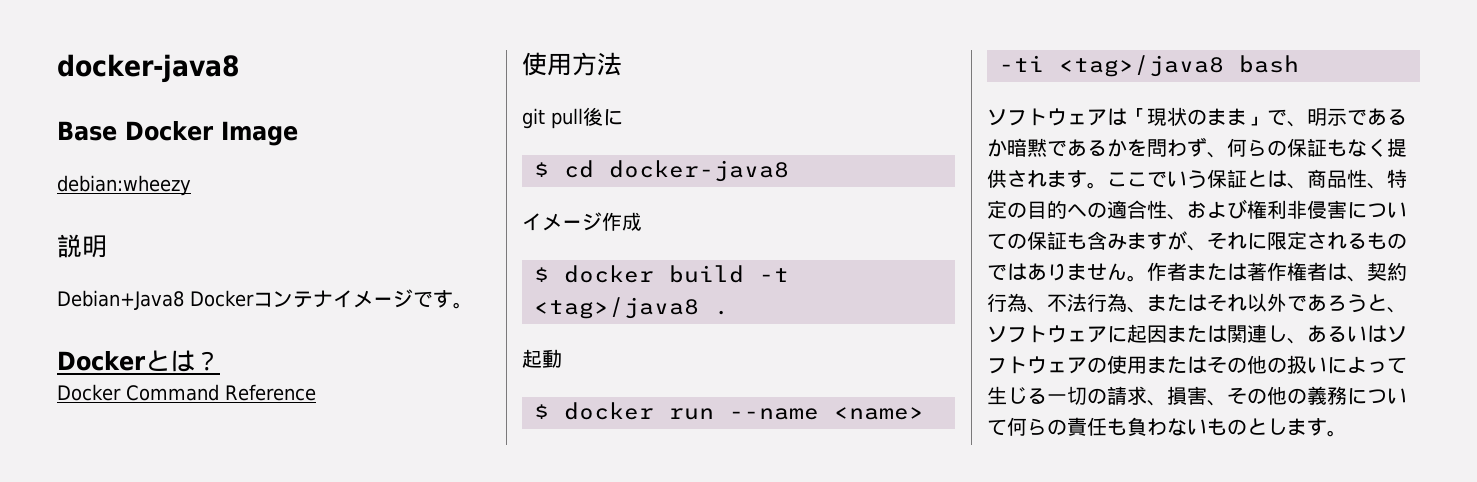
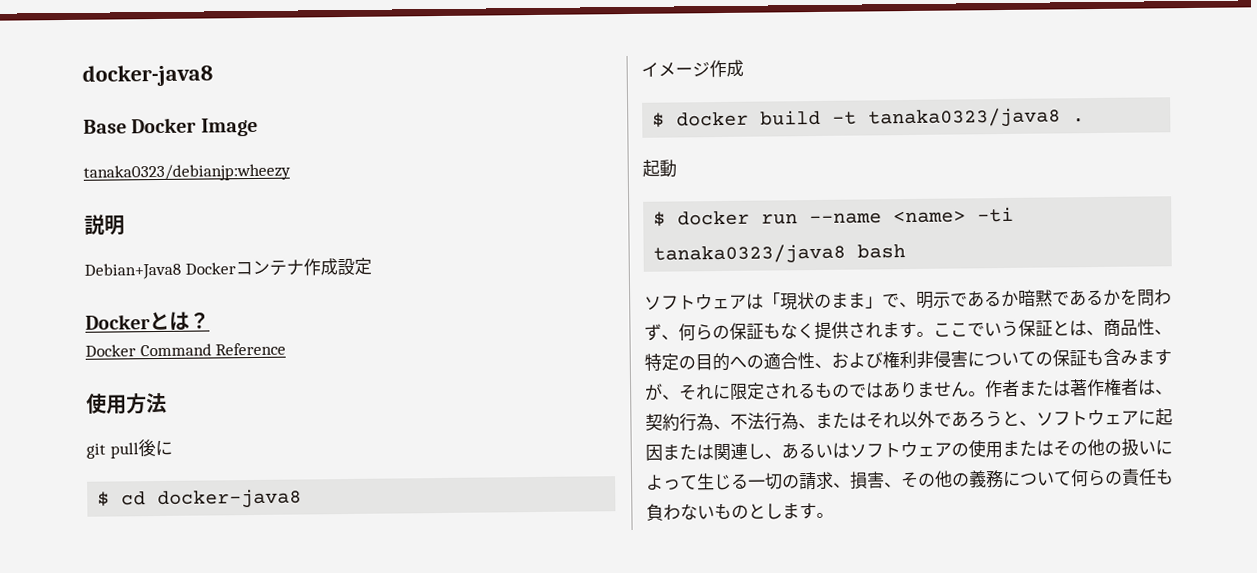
[57,175,191,196] debian:wheezy -> [83,163,291,182] tanaka0323/debianjp:wheezy
[332,289,473,309] イメージです。 -> [302,257,372,276] 作成設定
[534,297,699,319] <tag>/java8 -> [868,107,1062,129] tanaka0323/java8
[1059,55,1224,77] <tag>/java8 -> [653,243,847,265] tanaka0323/java8

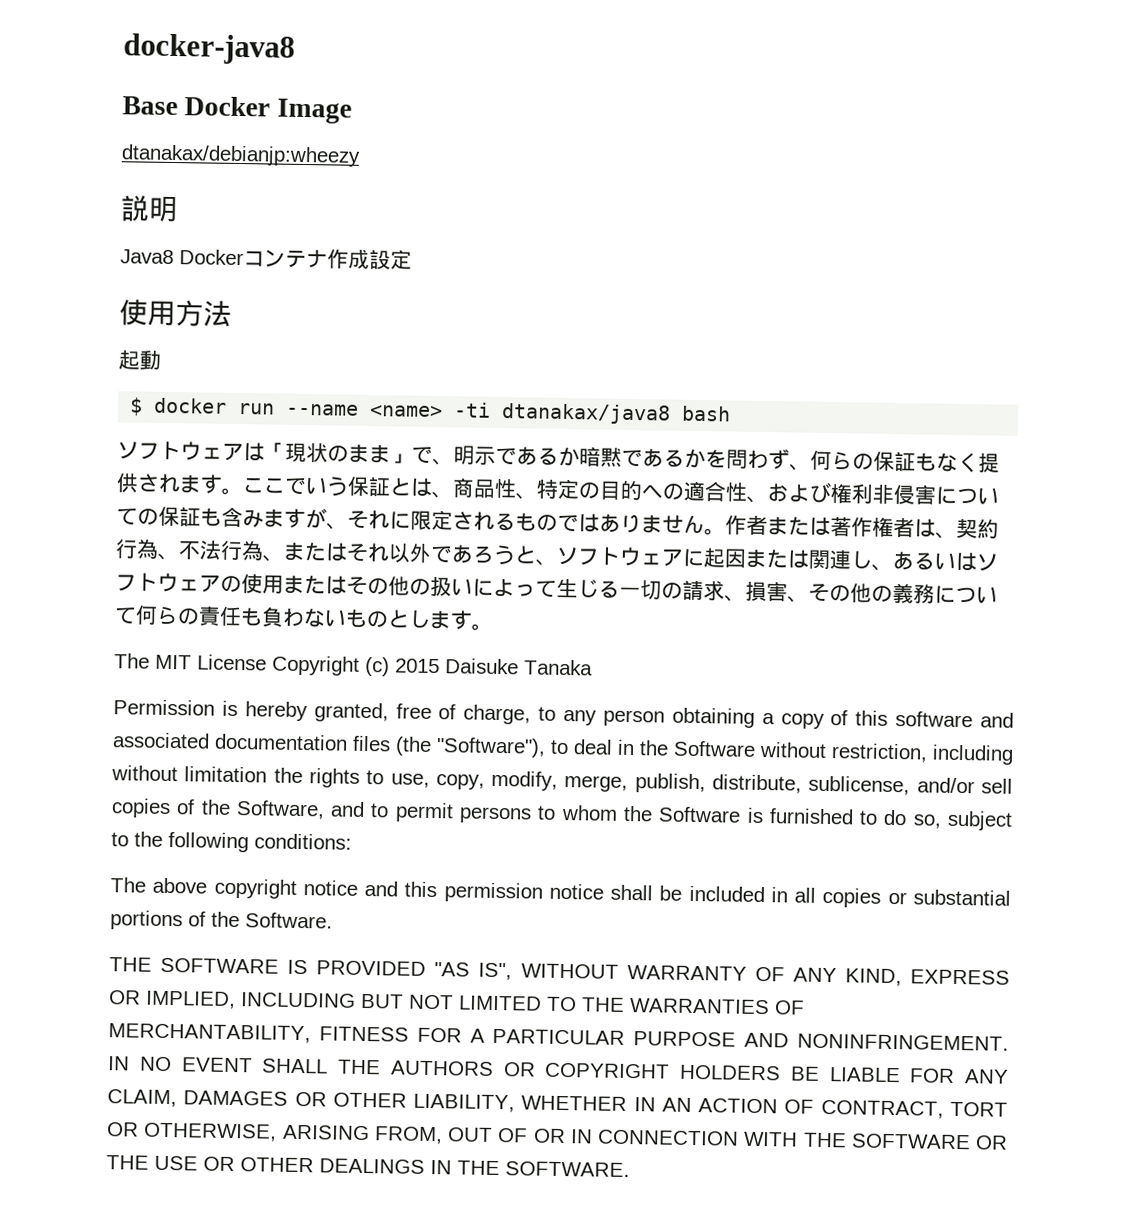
[83,163,291,182] tanaka0323/debianjp:wheezy -> [121,144,361,167] dtanakax/debianjp:wheezy
[84,262,181,280] Debian+Java8 -> [120,249,174,265] Java8
[85,311,210,331] [85,342,287,357] [86,392,167,415] [86,439,173,459] [97,488,303,510] [641,59,744,78] [652,107,1086,129] Dockerとは？ // Docker Command Reference // 使用方法 // git pull後に // $ cd docker-java8 // イメージ作成 // $ docker build -t tanaka0323/java8 . -> [119,299,232,327] 使用方法
[653,243,847,265] tanaka0323/java8 -> [501,403,672,425] dtanakax/java8
(834, 515) none -> [114,653,593,677] [113,699,1014,729] [112,732,1014,765] [111,765,1013,796] [111,798,1013,831] [111,831,352,853] [110,877,1011,908] [110,910,333,931] [109,957,1010,987] [109,990,805,1015] [108,1023,1009,1051] [108,1056,1009,1084] [107,1089,1008,1119] [107,1122,1008,1150] [106,1155,630,1178] // The MIT License Copyright (c) 2015 Daisuke Tanaka // Permission is hereby granted, free of charge, to any person obtaining a copy of this software and associated documentation files (the "Software"), to deal in the Software without restriction, including without limitation the rights to use, copy, modify, merge, publish, distribute, sublicense, and/or sell copies of the Software, and to permit persons to whom the Software is furnished to do so, subject to the following conditions: // The above copyright notice and this permission notice shall be included in all copies or substantial portions of the Software. // THE SOFTWARE IS PROVIDED "AS IS", WITHOUT WARRANTY OF ANY KIND, EXPRESS OR IMPLIED, INCLUDING BUT NOT LIMITED TO THE WARRANTIES OF MERCHANTABILITY, FITNESS FOR A PARTICULAR PURPOSE AND NONINFRINGEMENT. IN NO EVENT SHALL THE AUTHORS OR COPYRIGHT HOLDERS BE LIABLE FOR ANY CLAIM, DAMAGES OR OTHER LIABILITY, WHETHER IN AN ACTION OF CONTRACT, TORT OR OTHERWISE, ARISING FROM, OUT OF OR IN CONNECTION WITH THE SOFTWARE OR THE USE OR OTHER DEALINGS IN THE SOFTWARE.

